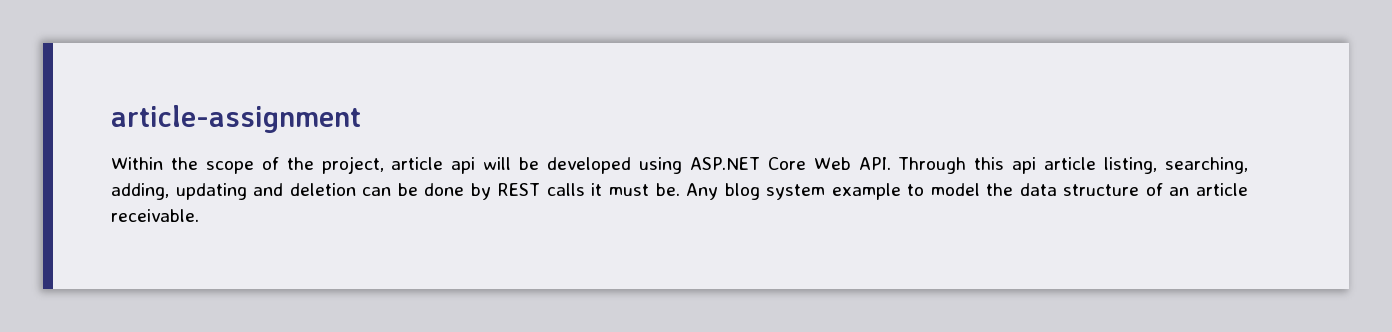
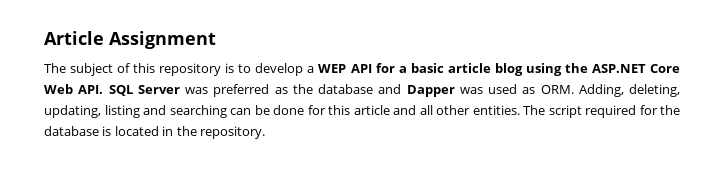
[111,105,361,133] [111,156,1248,174] [111,183,1248,200] [111,209,199,222] article-assignment // Within the scope of the project, article api will be developed using ASP.NET Core Web API. Through this api article listing, searching, adding, updating and deletion can be done by REST calls it must be. Any blog system example to model the data structure of an article receivable. -> [44,31,216,49] [44,63,681,76] [44,84,680,97] [44,105,680,118] [44,126,265,139] Article Assignment // The subject of this repository is to develop a WEP API for a basic article blog using the ASP.NET Core Web API. SQL Server was preferred as the database and Dapper was used as ORM. Adding, deleting, updating, listing and searching can be done for this article and all other entities. The script required for the database is located in the repository.

